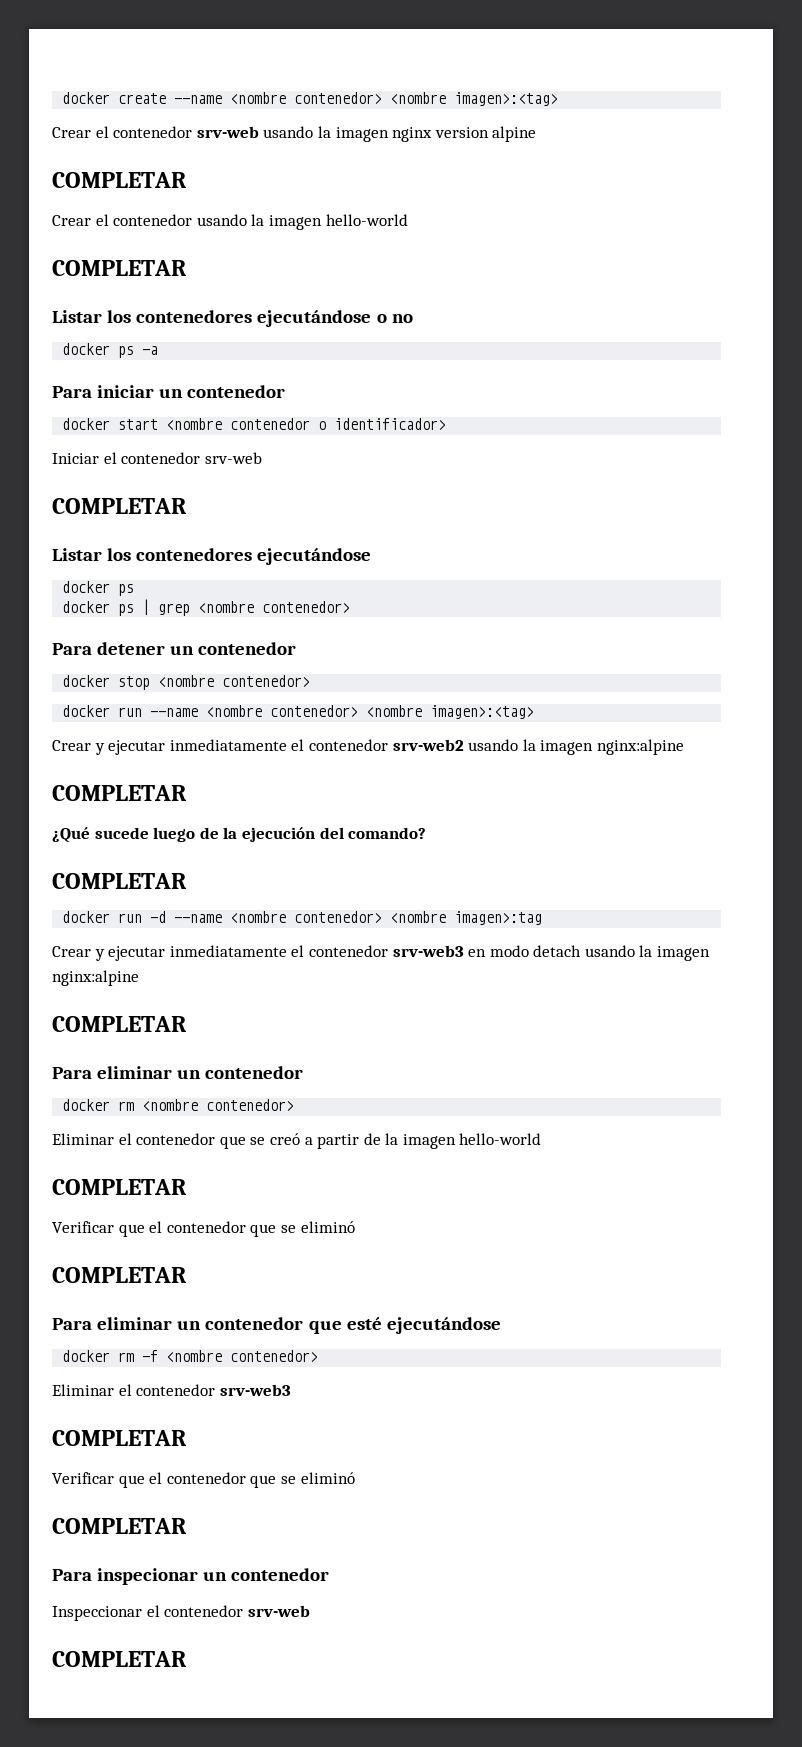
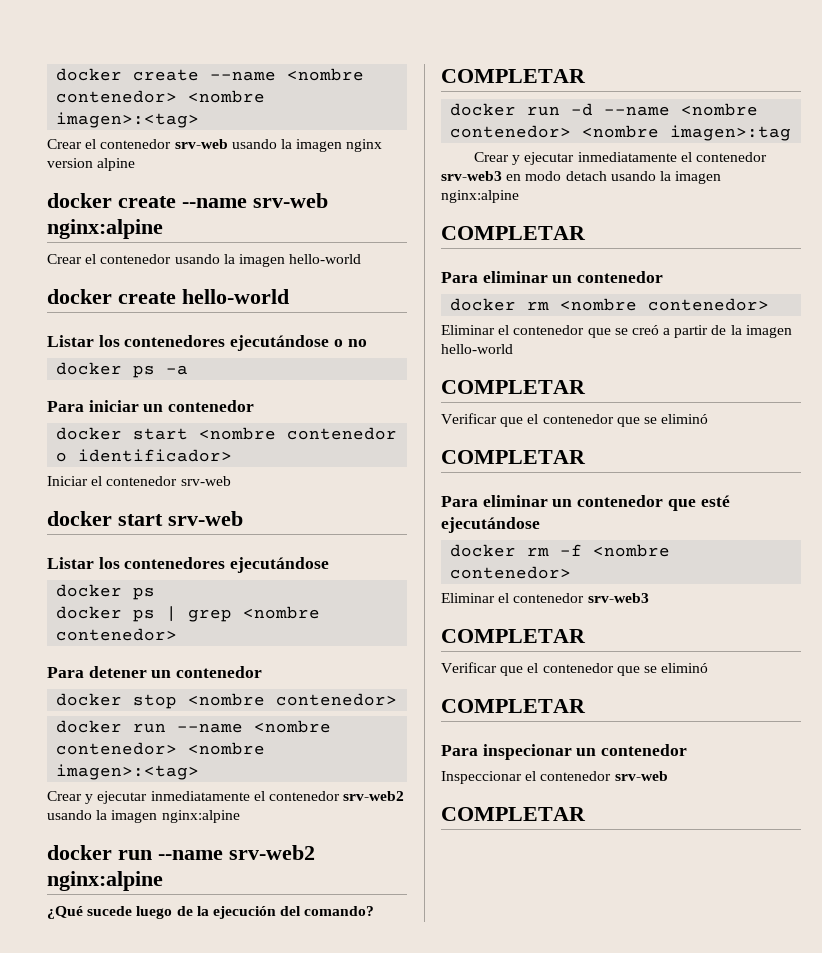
[52,172,187,188] COMPLETAR -> [47,193,328,208] [47,219,163,239] docker create --name srv-web nginx:alpine
[52,260,187,276] COMPLETAR -> [47,289,289,304] docker create hello-world
[52,498,187,514] COMPLETAR -> [47,511,243,526] docker start srv-web
[52,785,187,801] COMPLETAR -> [47,845,315,860] [47,871,163,891] docker run --name srv-web2 nginx:alpine

